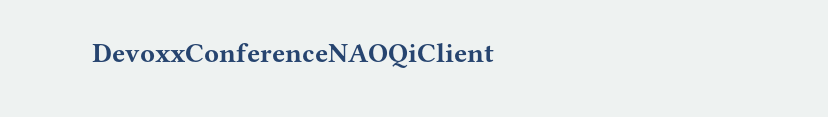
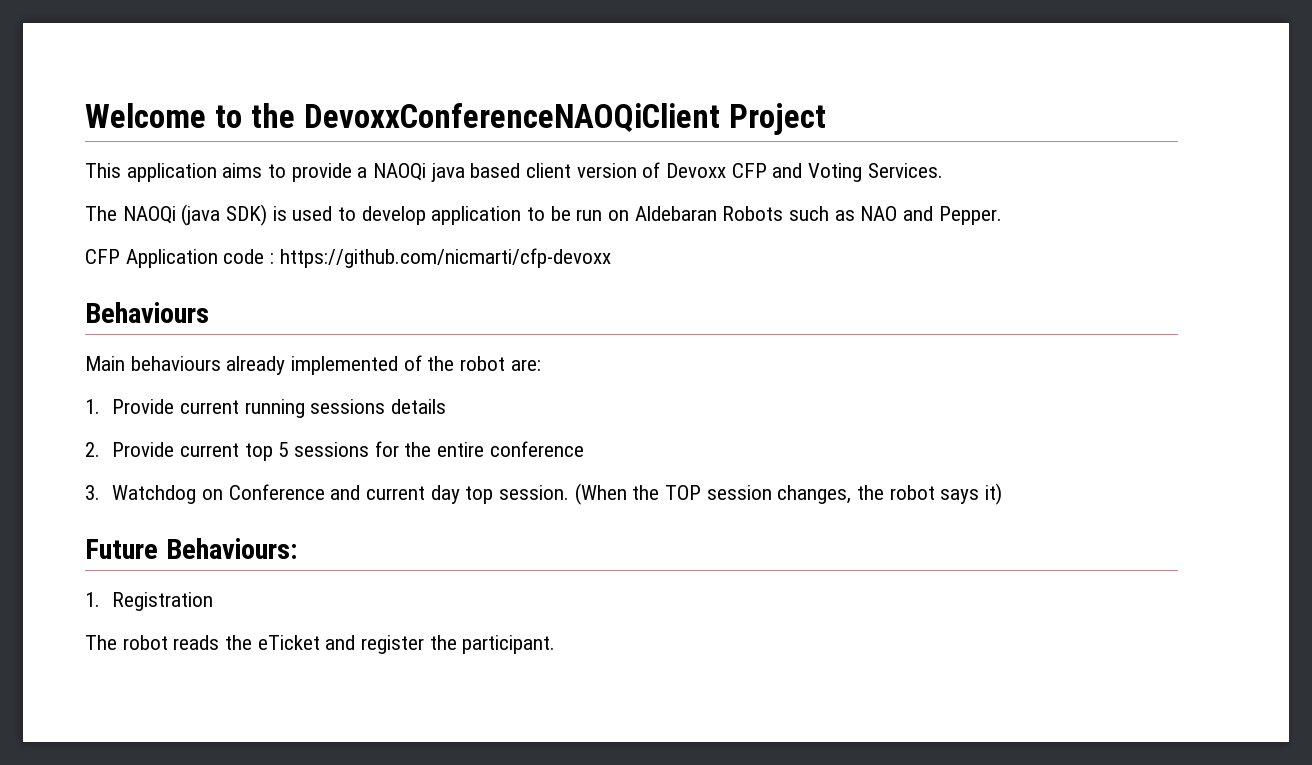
[92,43,494,68] DevoxxConferenceNAOQiClient -> [85,103,826,135] [85,162,943,182] [85,204,1002,226] [85,248,611,268] [85,302,209,323] [85,355,541,375] [85,399,446,418] [85,441,584,461] [85,483,1002,505] [85,538,297,559] [85,592,214,611] [85,635,556,654] Welcome to the DevoxxConferenceNAOQiClient Project // This application aims to provide a NAOQi java based client version of Devoxx CFP and Voting Services. // The NAOQi (java SDK) is used to develop application to be run on Aldebaran Robots such as NAO and Pepper. // CFP Application code : https://github.com/nicmarti/cfp-devoxx // Behaviours // Main behaviours already implemented of the robot are: // 1. Provide current running sessions details // 2. Provide current top 5 sessions for the entire conference // 3. Watchdog on Conference and current day top session. (When the TOP session changes, the robot says it) // Future Behaviours: // 1. Registration // The robot reads the eTicket and register the participant.

